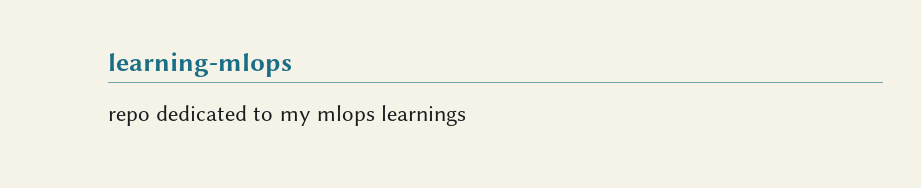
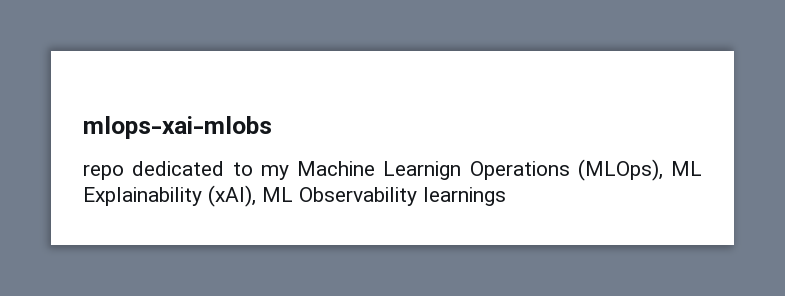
[108,52,292,77] learning-mlops -> [83,116,272,139] mlops-xai-mlobs
[316,105,375,126] mlops -> [297,159,702,181] [83,185,417,207] Machine Learnign Operations (MLOps), ML Explainability (xAI), ML Observability

